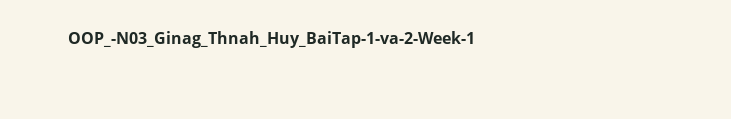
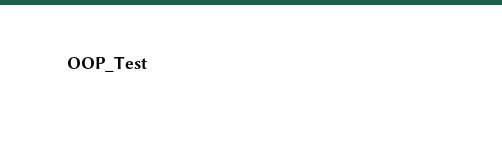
[68,31,475,48] OOP_-N03_Ginag_Thnah_Huy_BaiTap-1-va-2-Week-1 -> [67,56,147,72] OOP_Test

